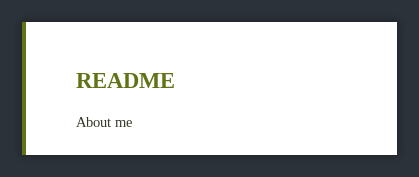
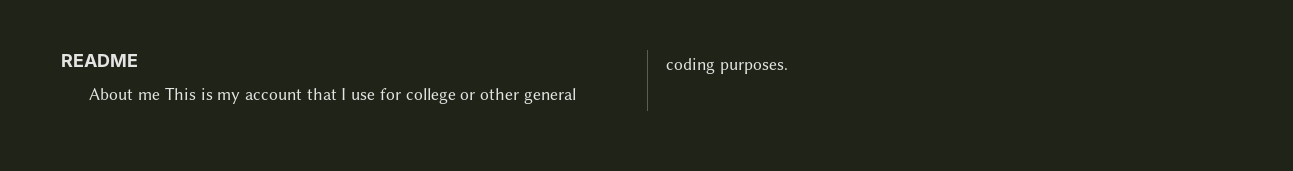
(132, 123) none -> [164,87,576,104] [666,58,788,74] This is my account that I use for college or other general coding purposes.

